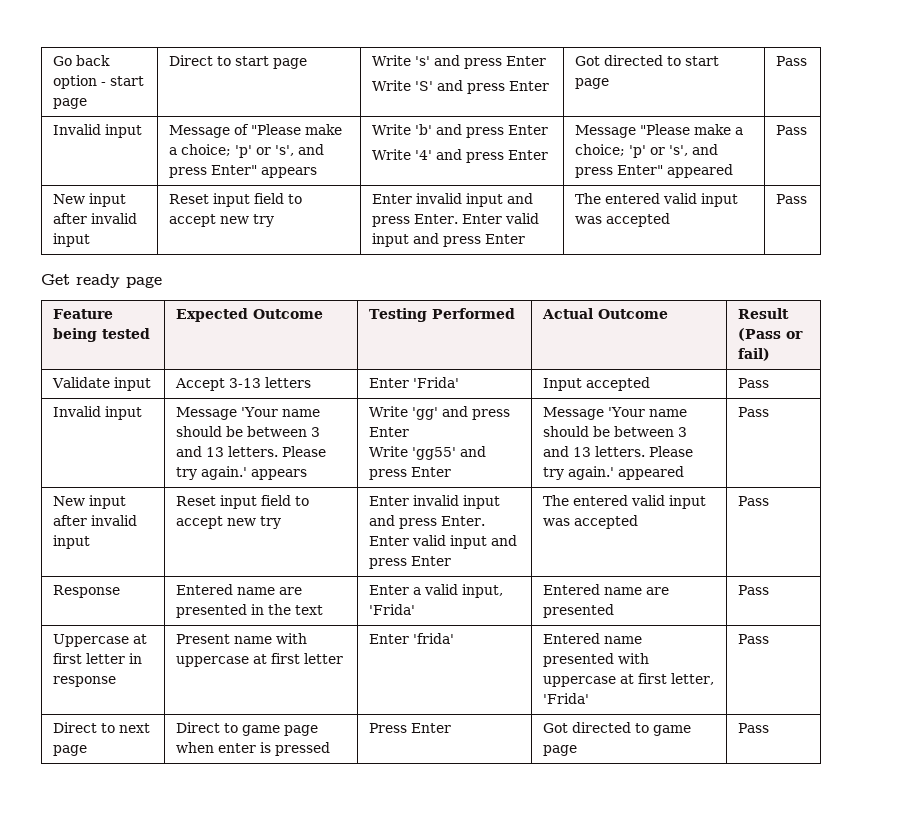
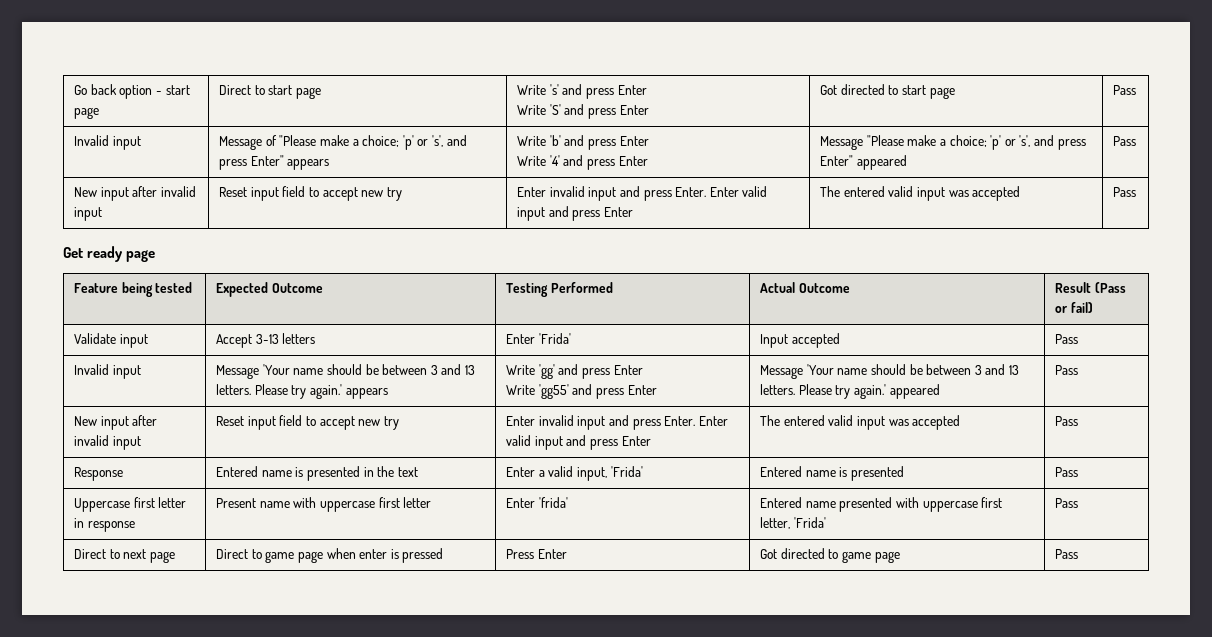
[278,587,302,595] are -> [295,467,304,477] is
[645,587,669,595] are -> [839,467,848,477] is
[132,634,147,644] at -> (130, 505) none
[252,654,267,664] at -> (375, 506) none
[619,674,634,684] at -> (978, 506) none

